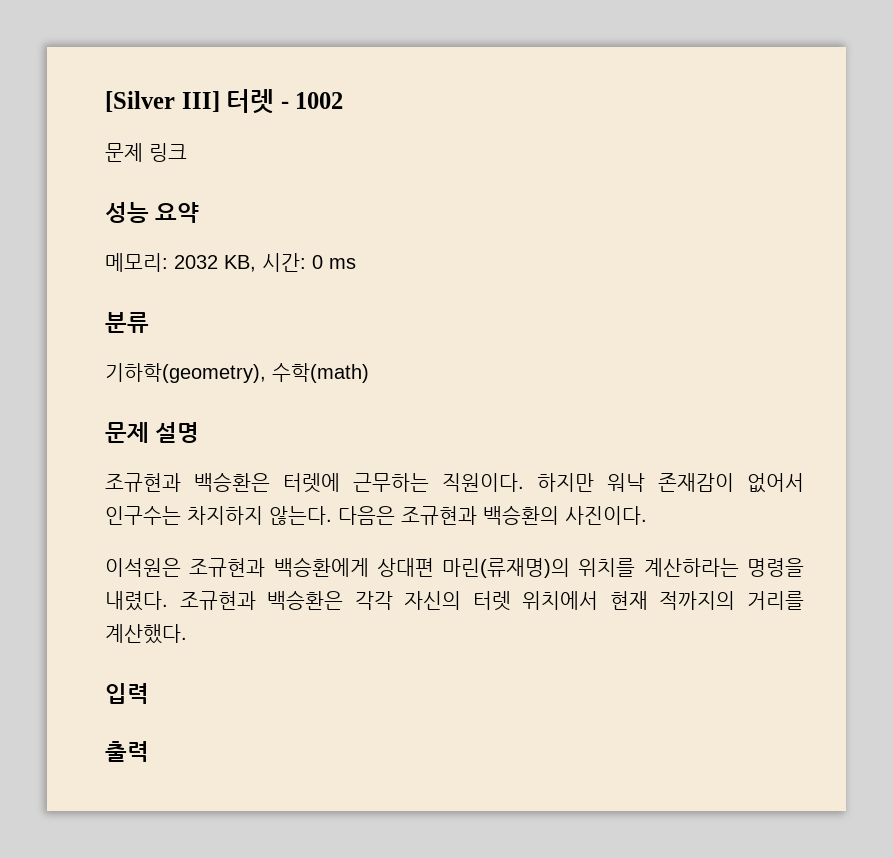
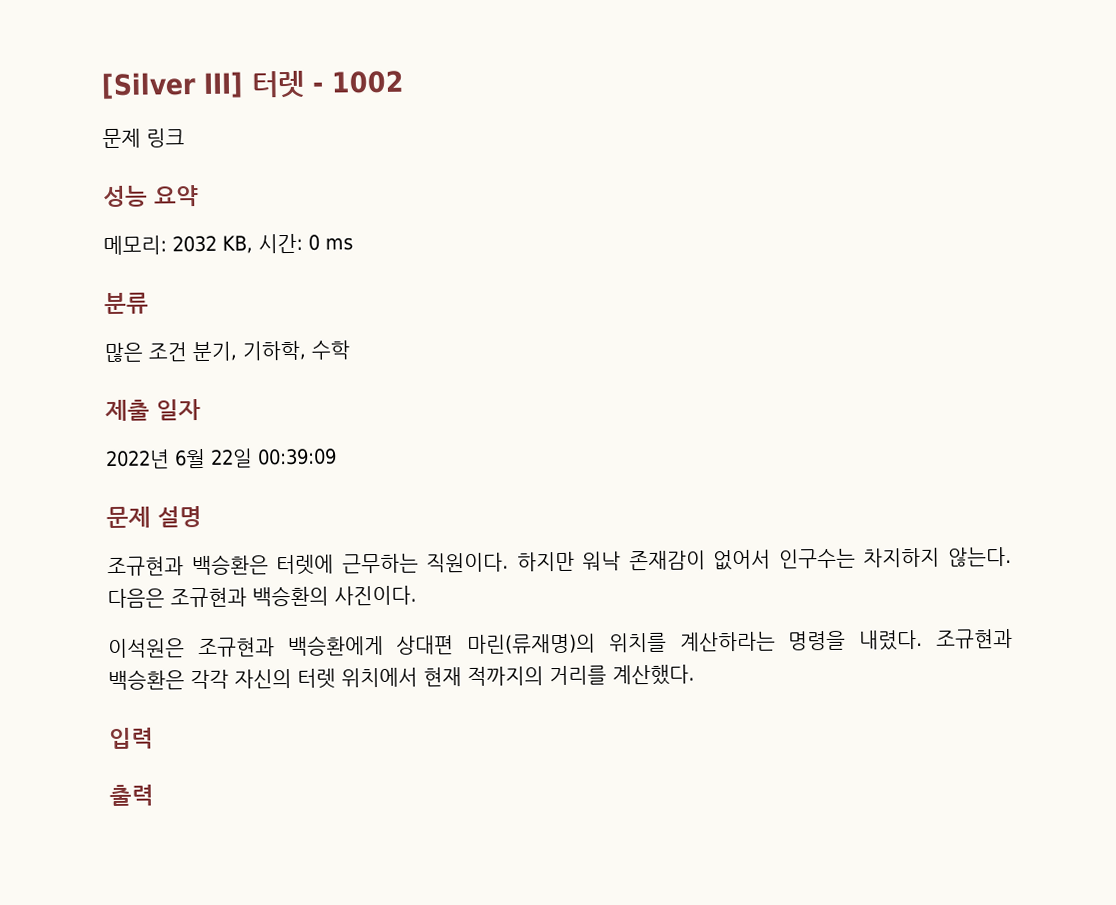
[105,363,369,383] 기하학(geometry), 수학(math) -> [104,340,350,363] [105,398,201,422] [105,448,337,470] 많은 조건 분기, 기하학, 수학 // 제출 일자 // 2022년 6월 22일 00:39:09

